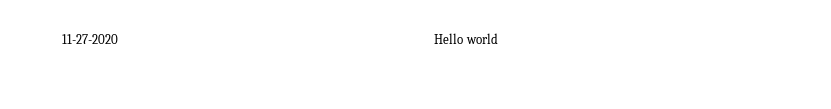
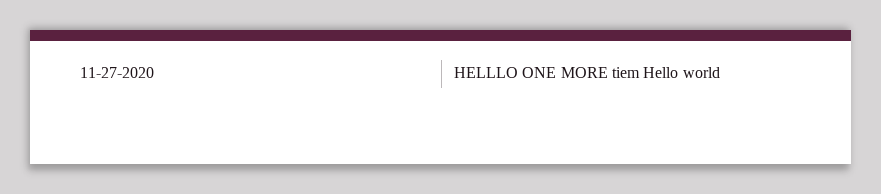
(118, 39) none -> [454,67,640,78] HELLLO ONE MORE tiem

